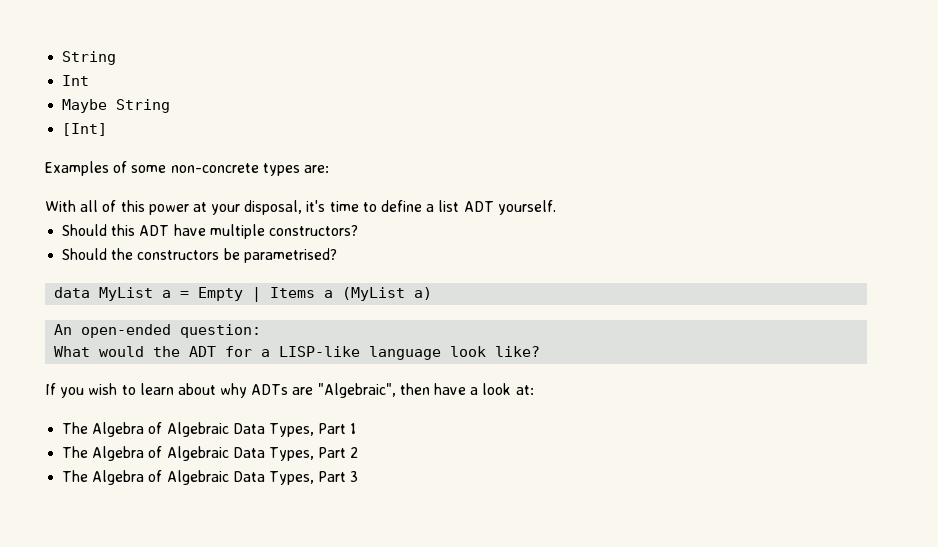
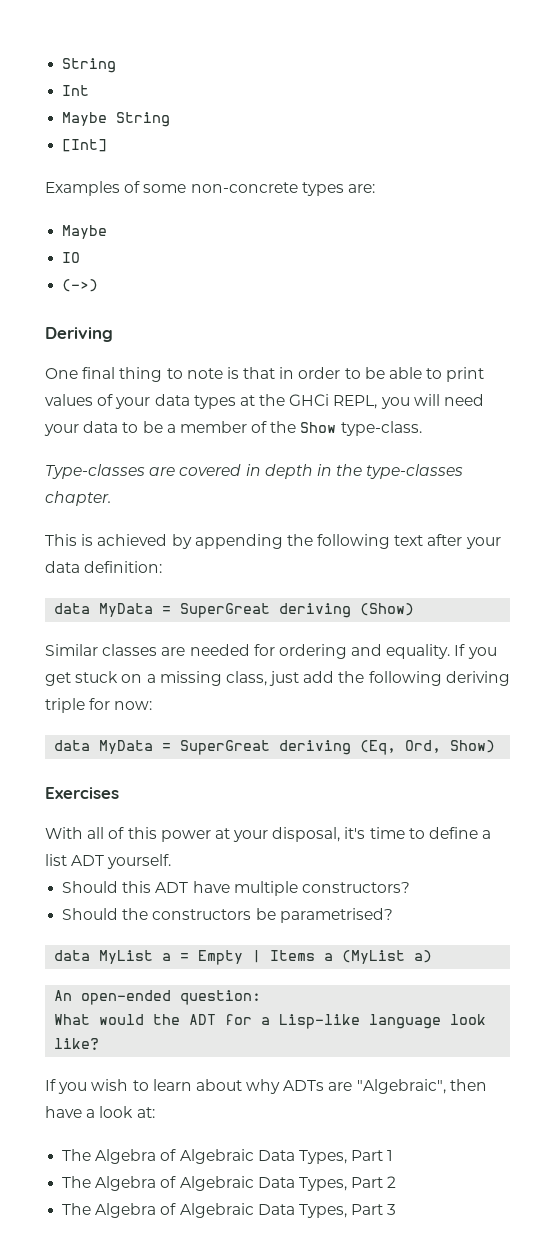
(329, 169) none -> [62,225,108,239] [62,252,81,263] [62,279,99,292] [45,327,113,342] [45,367,485,382] [45,394,485,409] [44,421,422,436] [45,464,464,479] [45,491,111,506] [45,534,501,549] [45,561,163,573] [54,603,415,618] [45,644,497,659] [45,671,510,686] [45,698,153,713] [54,740,496,755] [45,787,119,799] // Maybe // IO // (->) // Deriving // One final thing to note is that in order to be able to print values of your data types at the GHCi REPL, you will need your data to be a member of the Show type-class. // Type-classes are covered in depth in the type-classes chapter. // This is achieved by appending the following text after your data definition: // data MyData = SuperGreat deriving (Show) // Similar classes are needed for ordering and equality. If you get stuck on a missing class, just add the following deriving triple for now: // data MyData = SuperGreat deriving (Eq, Ord, Show) // Exercises
[279,346,361,357] LISP-like -> [279,1014,361,1029] Lisp-like

